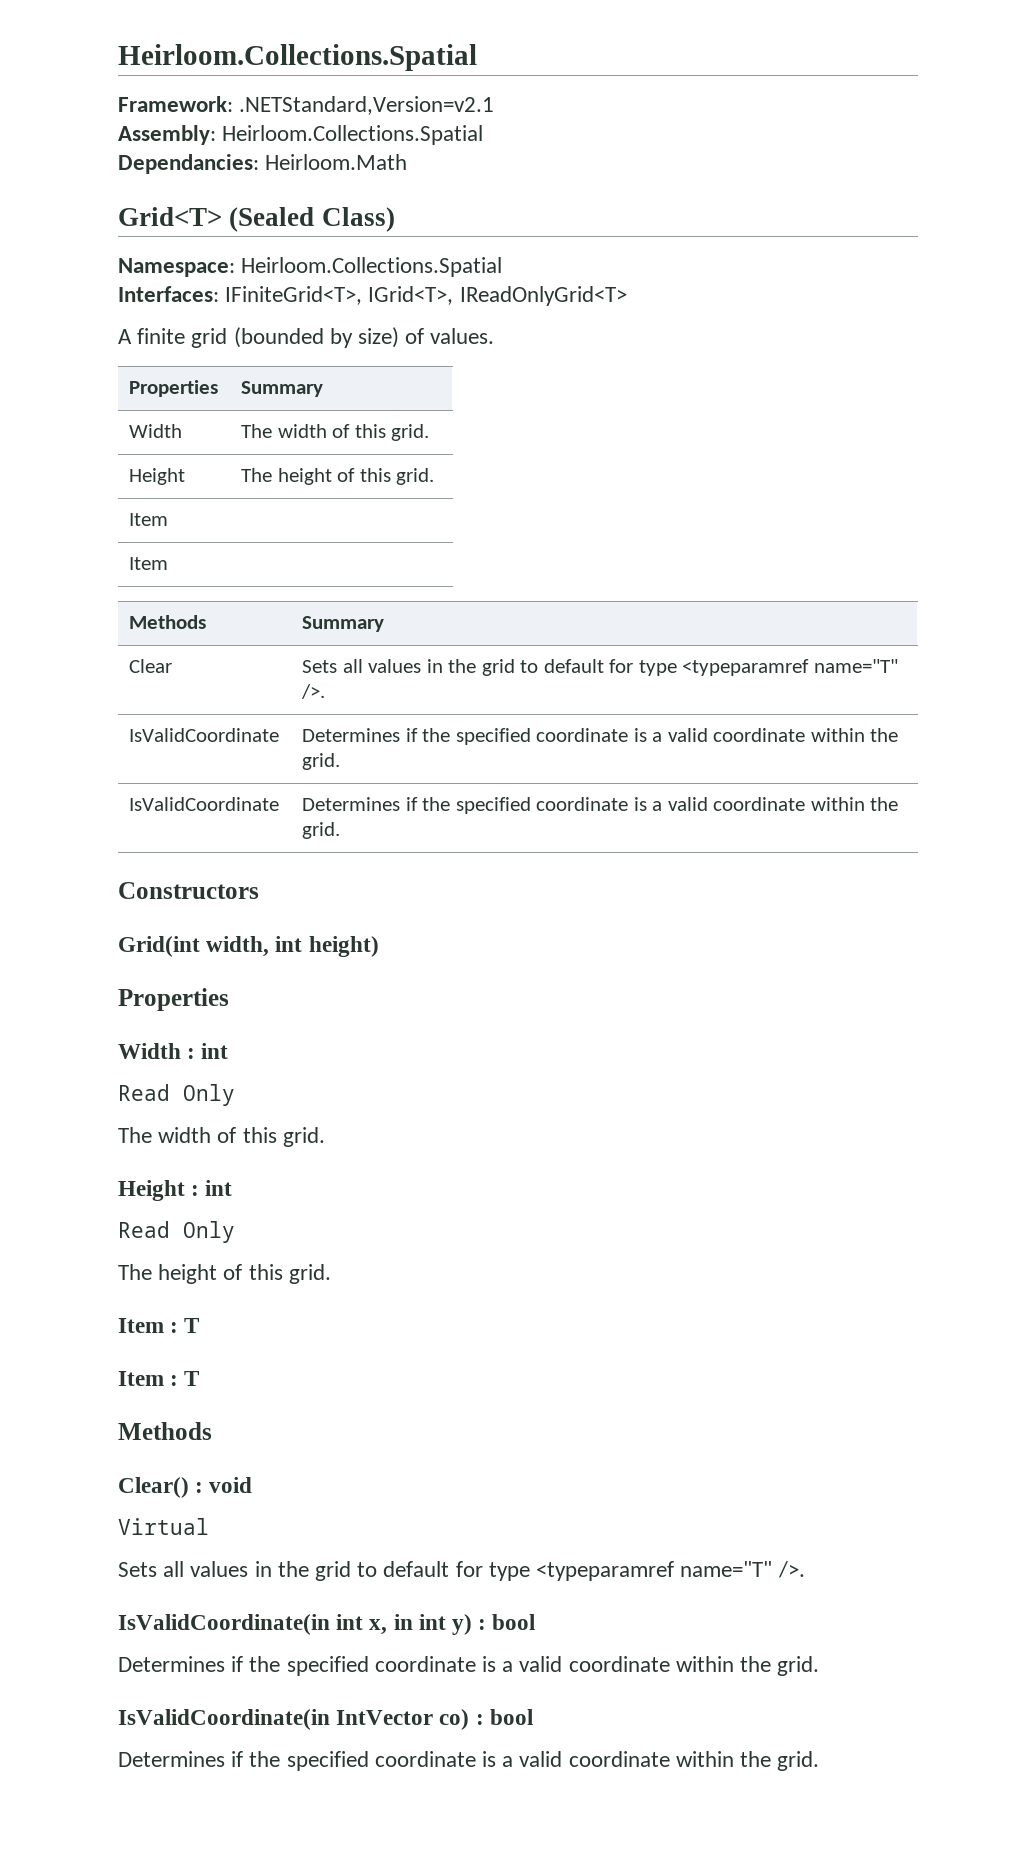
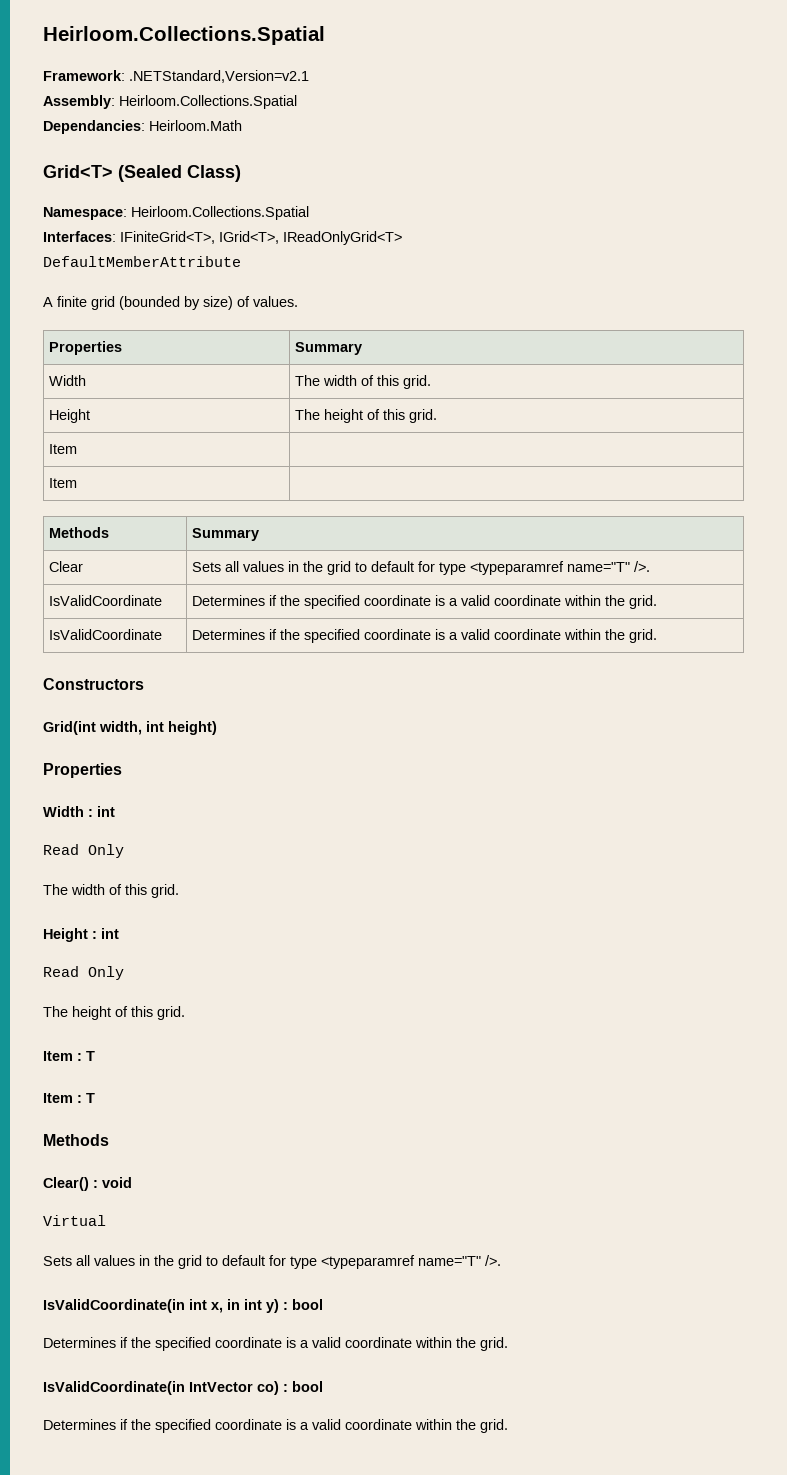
(627, 296) none -> [43,256,241,267] // DefaultMemberAttribute

